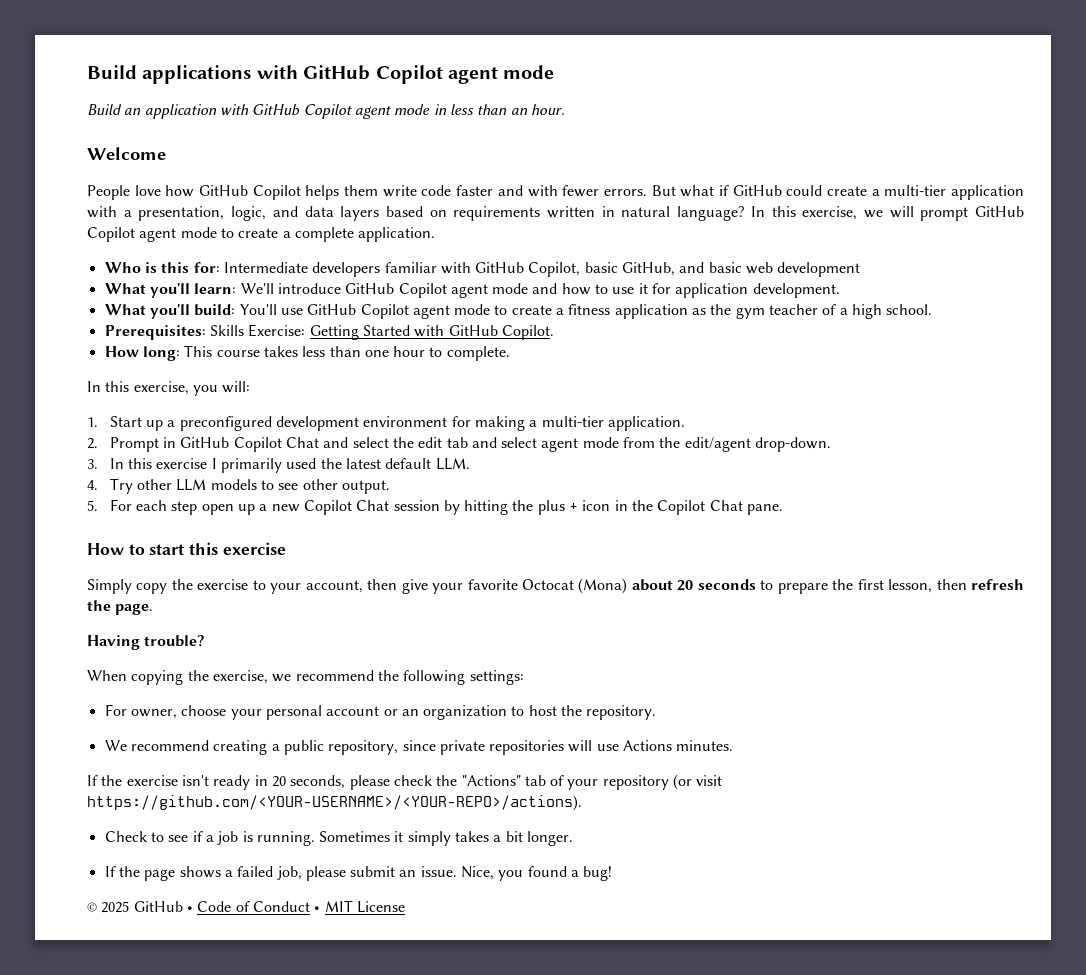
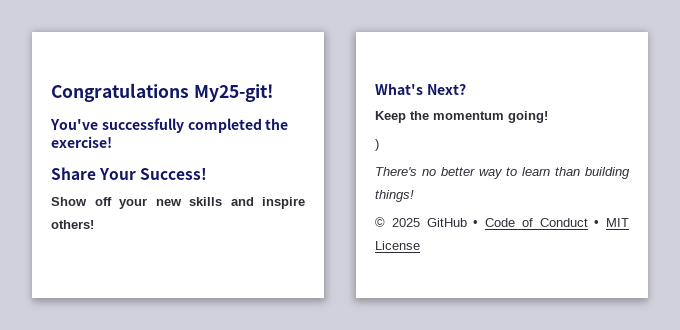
[87,65,555,84] [87,104,565,119] [87,147,166,160] [87,185,1024,200] [87,206,1025,221] [87,227,436,242] [104,262,861,277] [104,283,840,298] [104,304,933,319] [104,324,554,340] [104,345,510,361] [87,381,251,396] [87,416,685,431] [87,437,832,452] [87,458,470,473] [87,478,390,494] [87,499,784,515] [87,542,286,555] [87,578,1025,594] [87,600,154,615] [87,635,205,650] [87,670,524,685] [104,704,657,720] [104,740,734,755] [87,774,723,790] [87,795,582,811] [104,831,574,846] [104,866,613,881] Build applications with GitHub Copilot agent mode // Build an application with GitHub Copilot agent mode in less than an hour. // Welcome // People love how GitHub Copilot helps them write code faster and with fewer errors. But what if GitHub could create a multi-tier application with a presentation, logic, and data layers based on requirements written in natural language? In this exercise, we will prompt GitHub Copilot agent mode to create a complete application. // Who is this for: Intermediate developers familiar with GitHub Copilot, basic GitHub, and basic web development // What you'll learn: We'll introduce GitHub Copilot agent mode and how to use it for application development. // What you'll build: You'll use GitHub Copilot agent mode to create a fitness application as the gym teacher of a high school. // Prerequisites: Skills Exercise: Getting Started with GitHub Copilot. // How long: This course takes less than one hour to complete. // In this exercise, you will: // 1. Start up a preconfigured development environment for making a multi-tier application. // 2. Prompt in GitHub Copilot Chat and select the edit tab and select agent mode from the edit/agent drop-down. // 3. In this exercise I primarily used the latest default LLM. // 4. Try other LLM models to see other output. // 5. For each step open up a new Copilot Chat session by hitting the plus + icon in the Copilot Chat pane. // How to start this exercise // Simply copy the exercise to your account, then give your favorite Octocat (Mona) about 20 seconds to prepare the first lesson, then refresh the page. // Having trouble? // When copying the exercise, we recommend the following settings: // For owner, choose your personal account or an organization to host the repository. // We recommend creating a public repository, since private repositories will use Actions minutes. // If the exercise isn't ready in 20 seconds, please check the "Actions" tab of your repository (or visit https://github.com/<YOUR-USERNAME>/<YOUR-REPO>/actions). // Check to see if a job is running. Sometimes it simply takes a bit longer. // If the page shows a failed job, please submit an issue. Nice, you found a bug! -> [51,83,273,102] [50,118,289,133] [51,136,112,148] [51,167,208,180] [51,197,305,209] [51,220,94,229] [375,83,466,95] [375,111,548,123] [375,139,379,151] [375,167,630,179] [375,190,414,202] Congratulations My25-git! // You've successfully completed the exercise! // Share Your Success! // Show off your new skills and inspire others! // What's Next? // Keep the momentum going! // ) // There's no better way to learn than building things!

